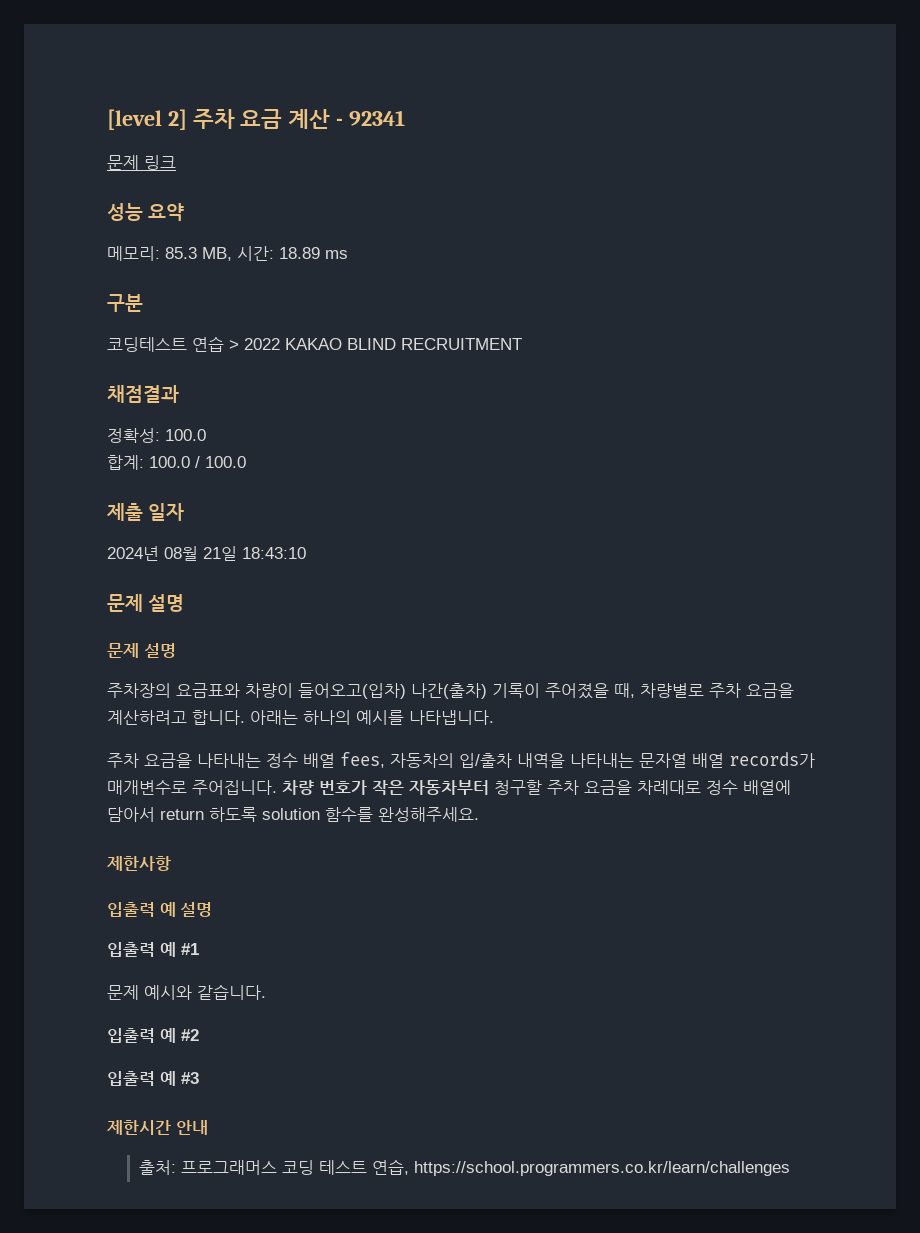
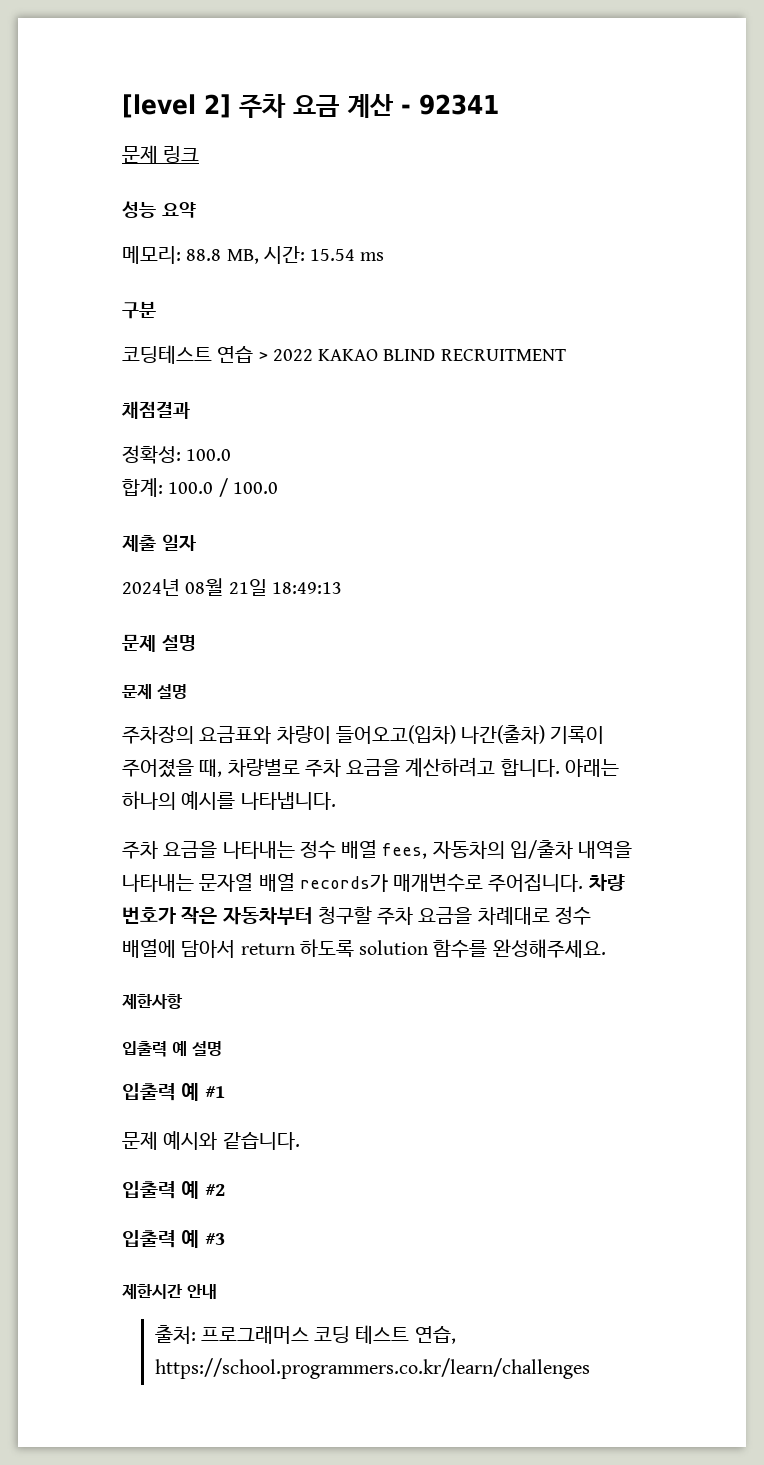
[165,247,197,259] 85.3 -> [186,249,222,261] 88.8
[279,247,320,259] 18.89 -> [310,249,356,261] 15.54
[242,547,306,559] 18:43:10 -> [271,582,342,594] 18:49:13

